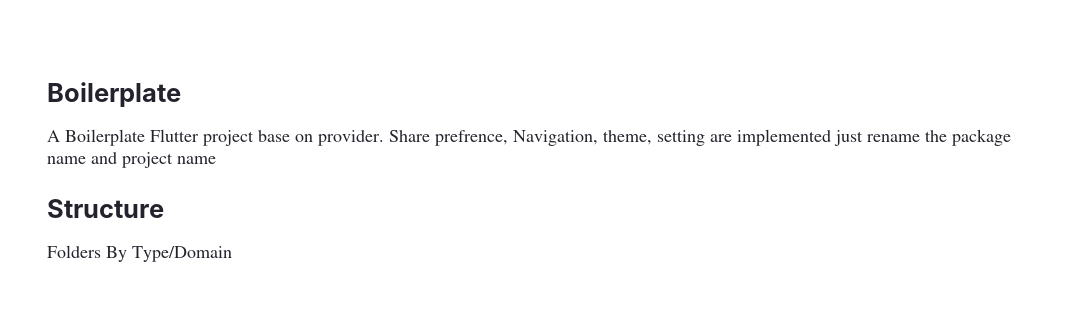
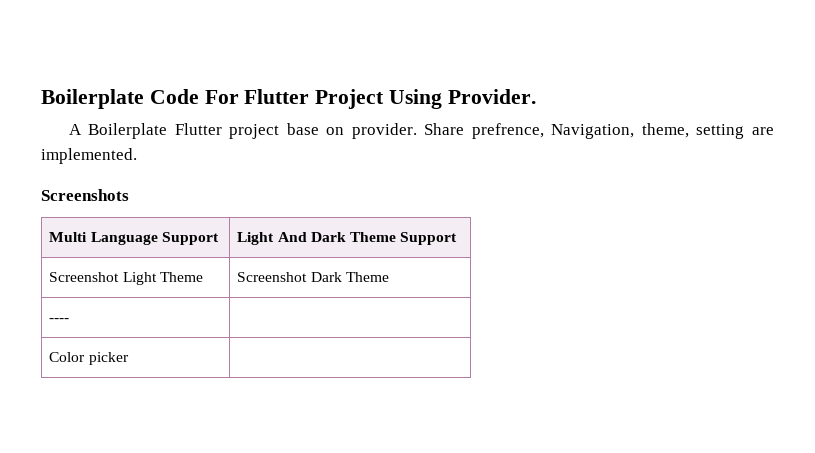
[47,82,181,107] Boilerplate -> [41,89,536,109] Boilerplate Code For Flutter Project Using Provider.
[737,129,1011,146] [47,152,216,168] [47,199,164,218] [47,245,232,262] implemented just rename the package name and project name // Structure // Folders By Type/Domain -> [41,148,137,164] [41,189,129,201] [49,232,219,245] [237,232,458,245] [49,272,203,285] [237,272,389,282] [49,318,70,322] [49,352,129,365] implemented. // Screenshots // Multi Language Support | Light And Dark Theme Support // Screenshot Light Theme | Screenshot Dark Theme // ---- | // Color picker |

